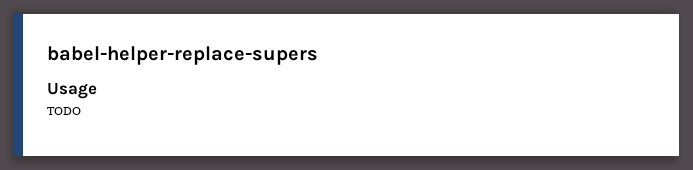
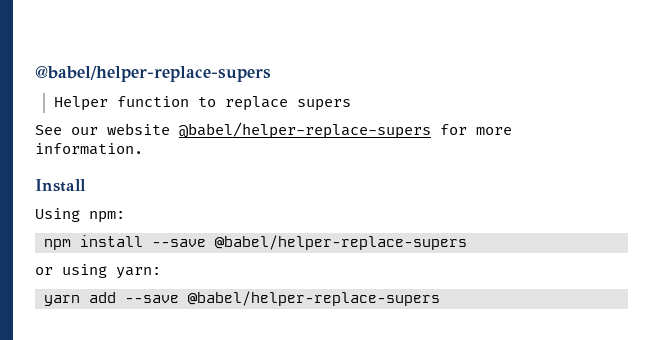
[47,46,318,65] [47,82,97,99] [47,107,81,115] babel-helper-replace-supers // Usage // TODO -> [35,66,271,82] [53,96,351,111] [35,122,512,139] [35,143,143,155] [35,179,86,192] [35,208,125,223] [44,235,467,250] [35,264,161,279] [44,291,440,306] @babel/helper-replace-supers // Helper function to replace supers // See our website @babel/helper-replace-supers for more information. // Install // Using npm: // npm install --save @babel/helper-replace-supers // or using yarn: // yarn add --save @babel/helper-replace-supers

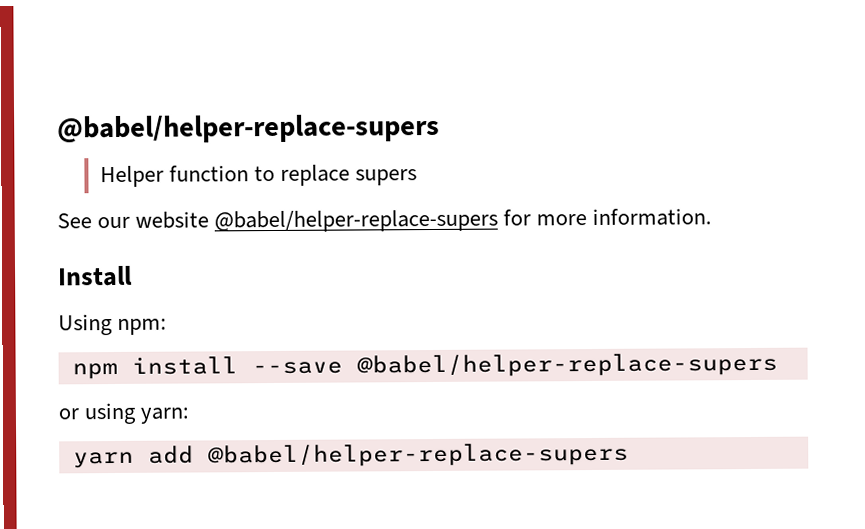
[125,295,179,303] --save -> (194, 454) none

